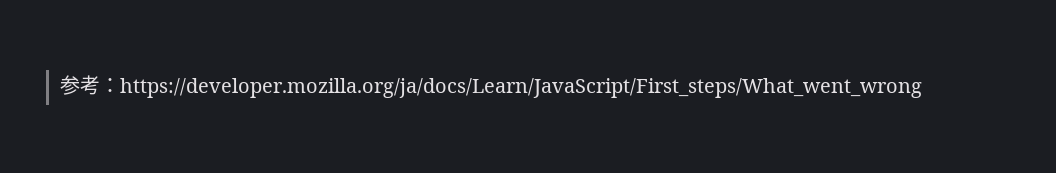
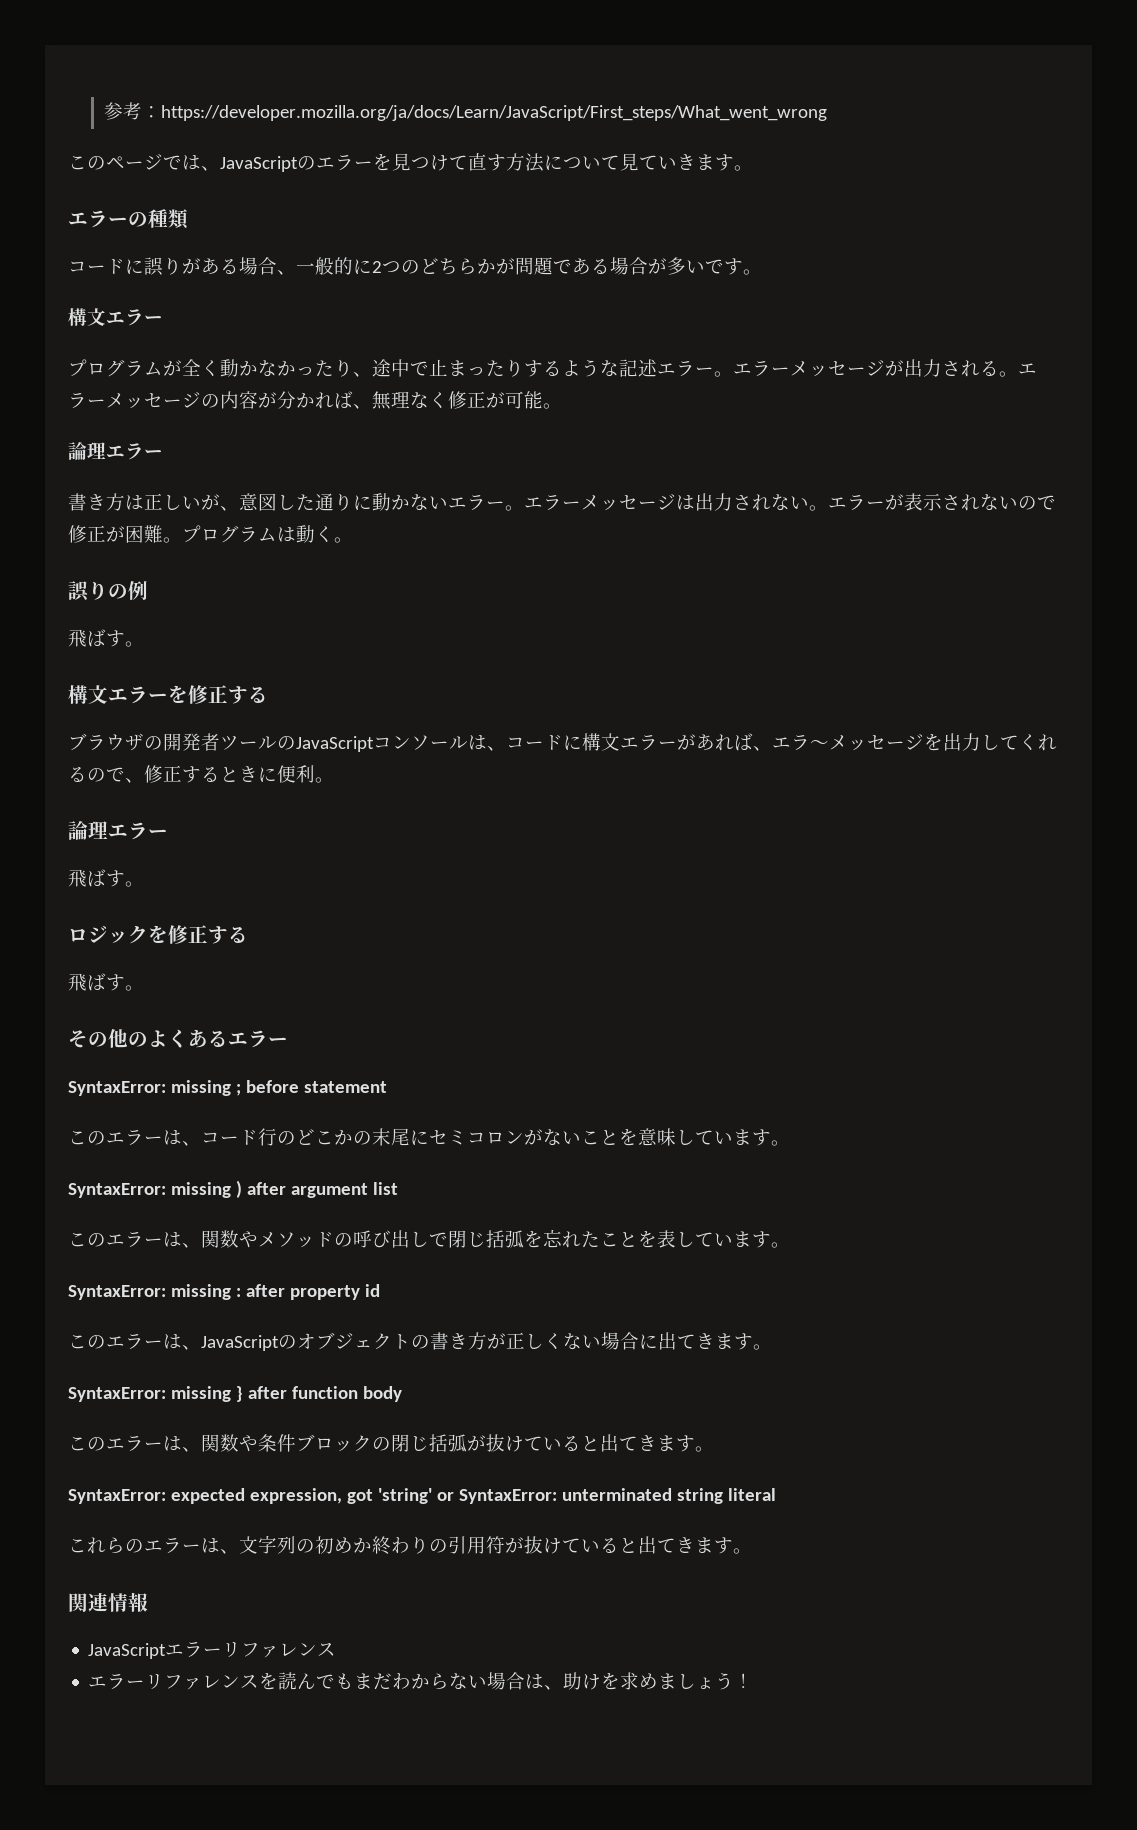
(922, 88) none -> [68,153,753,172] [68,209,189,229] [68,257,762,276] [68,308,163,326] [68,359,1037,377] [68,391,562,410] [68,442,163,460] [68,493,1056,511] [68,525,353,543] [68,581,148,601] [68,629,144,647] [68,685,268,704] [68,733,1057,752] [68,765,334,783] [68,821,168,840] [68,869,144,887] [68,925,248,944] [68,973,144,991] [68,1029,288,1048] [68,1080,387,1096] [68,1128,790,1146] [68,1180,398,1198] [68,1229,790,1249] [68,1284,380,1300] [68,1332,772,1351] [68,1386,402,1402] [68,1434,714,1453] [68,1488,776,1504] [68,1535,752,1555] [68,1592,148,1612] [88,1642,337,1659] [88,1672,754,1690] // このページでは、JavaScriptのエラーを見つけて直す方法について見ていきます。 // エラーの種類 // コードに誤りがある場合、一般的に2つのどちらかが問題である場合が多いです。 // 構文エラー // プログラムが全く動かなかったり、途中で止まったりするような記述エラー。エラーメッセージが出力される。エラーメッセージの内容が分かれば、無理なく修正が可能。 // 論理エラー // 書き方は正しいが、意図した通りに動かないエラー。エラーメッセージは出力されない。エラーが表示されないので修正が困難。プログラムは動く。 // 誤りの例 // 飛ばす。 // 構文エラーを修正する // ブラウザの開発者ツールのJavaScriptコンソールは、コードに構文エラーがあれば、エラ〜メッセージを出力してくれるので、修正するときに便利。 // 論理エラー // 飛ばす。 // ロジックを修正する // 飛ばす。 // その他のよくあるエラー // SyntaxError: missing ; before statement // このエラーは、コード行のどこかの末尾にセミコロンがないことを意味しています。 // SyntaxError: missing ) after argument list // このエラーは、関数やメソッドの呼び出しで閉じ括弧を忘れたことを表しています。 // SyntaxError: missing : after property id // このエラーは、JavaScriptのオブジェクトの書き方が正しくない場合に出てきます。 // SyntaxError: missing } after function body // このエラーは、関数や条件ブロックの閉じ括弧が抜けていると出てきます。 // SyntaxError: expected expression, got 'string' or SyntaxError: unterminated string literal // これらのエラーは、文字列の初めか終わりの引用符が抜けていると出てきます。 // 関連情報 // JavaScriptエラーリファレンス // エラーリファレンスを読んでもまだわからない場合は、助けを求めましょう！

